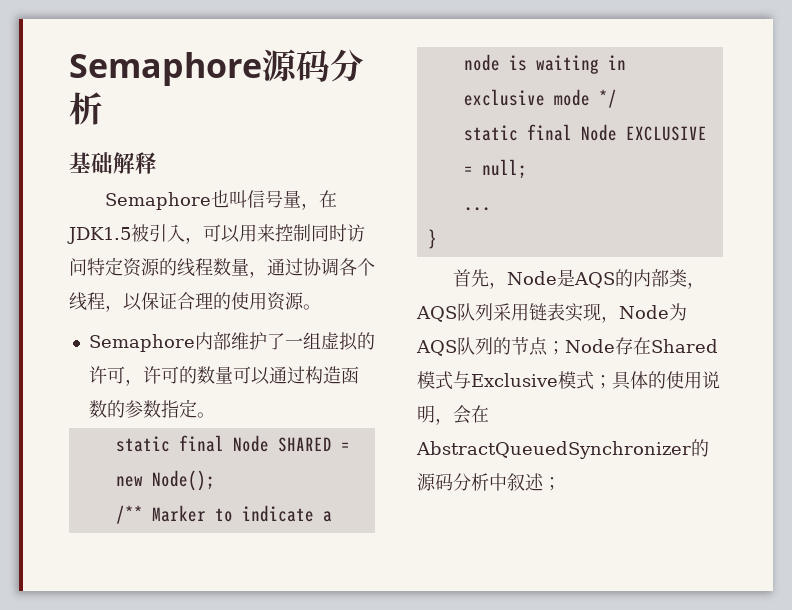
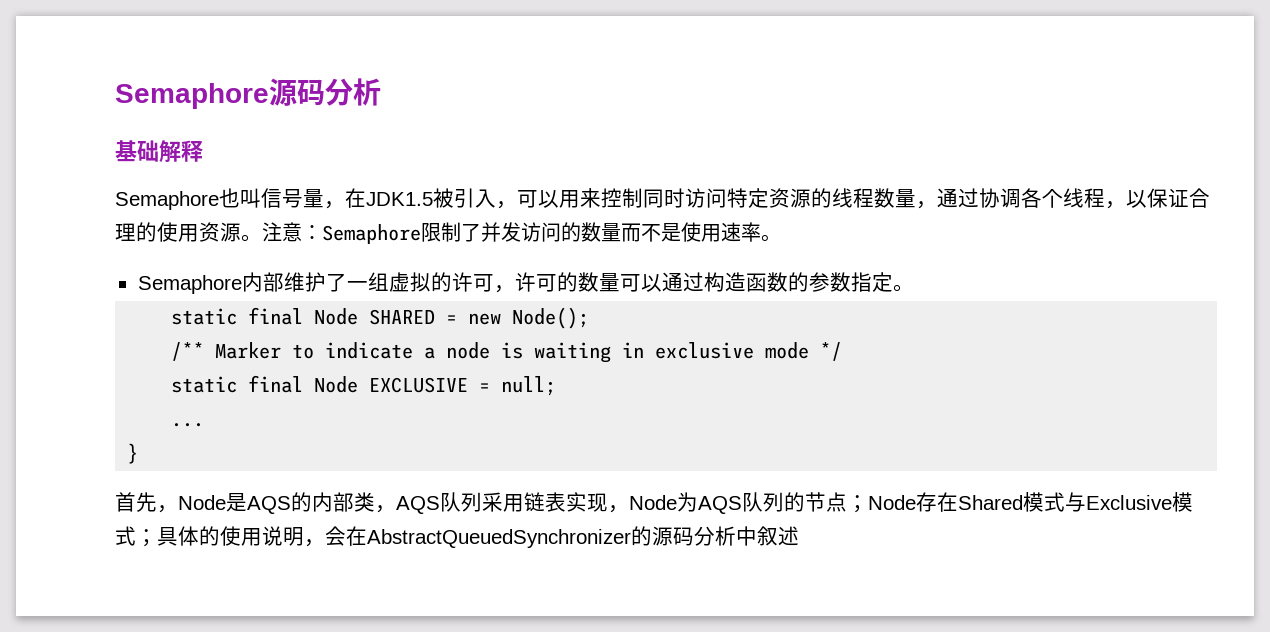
(321, 307) none -> [262,222,781,244] 注意：Semaphore限制了并发访问的数量而不是使用速率。
[543,477,561,491] ； -> (799, 536) none

